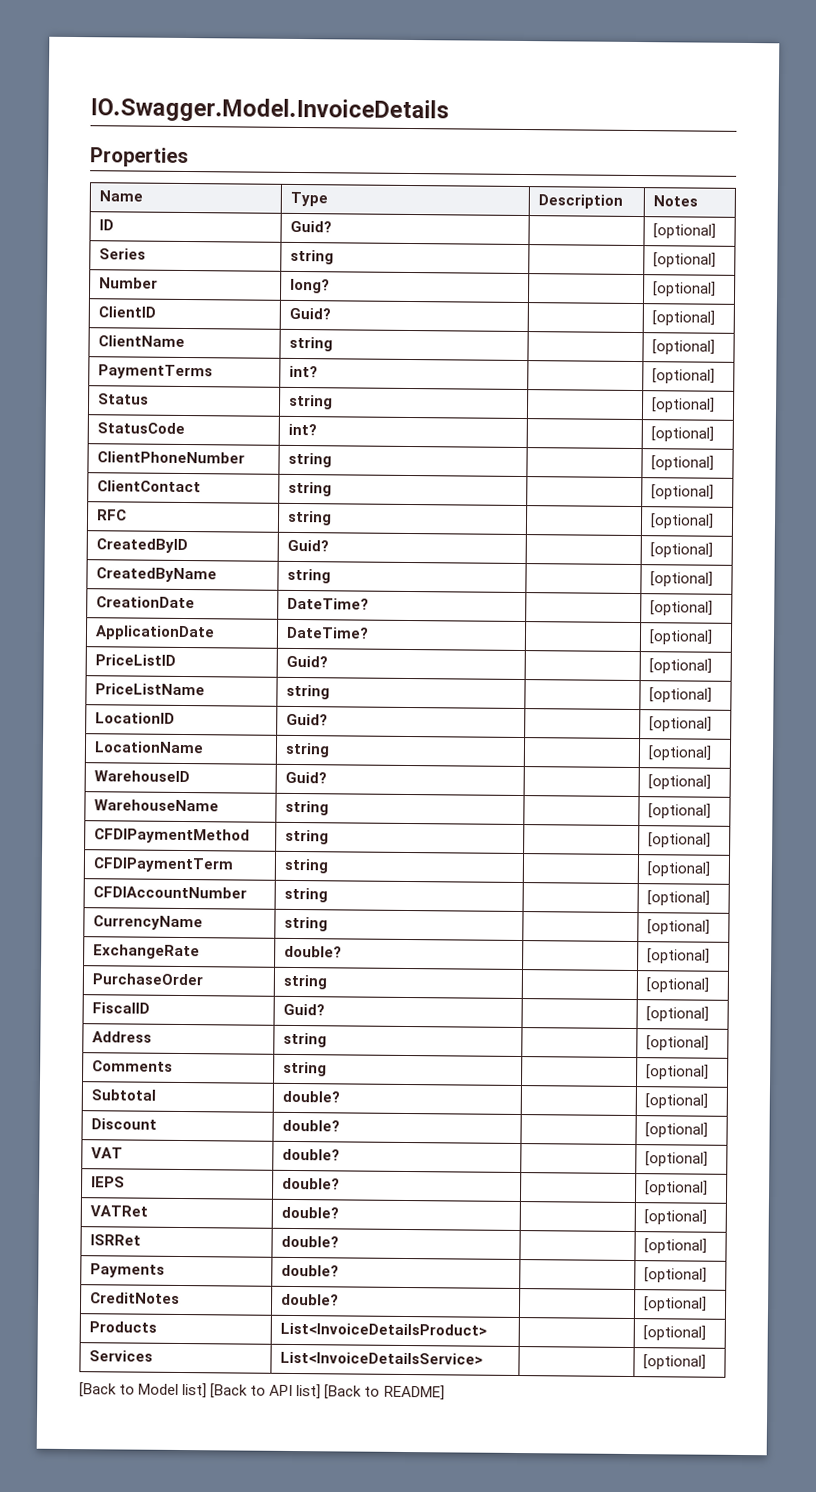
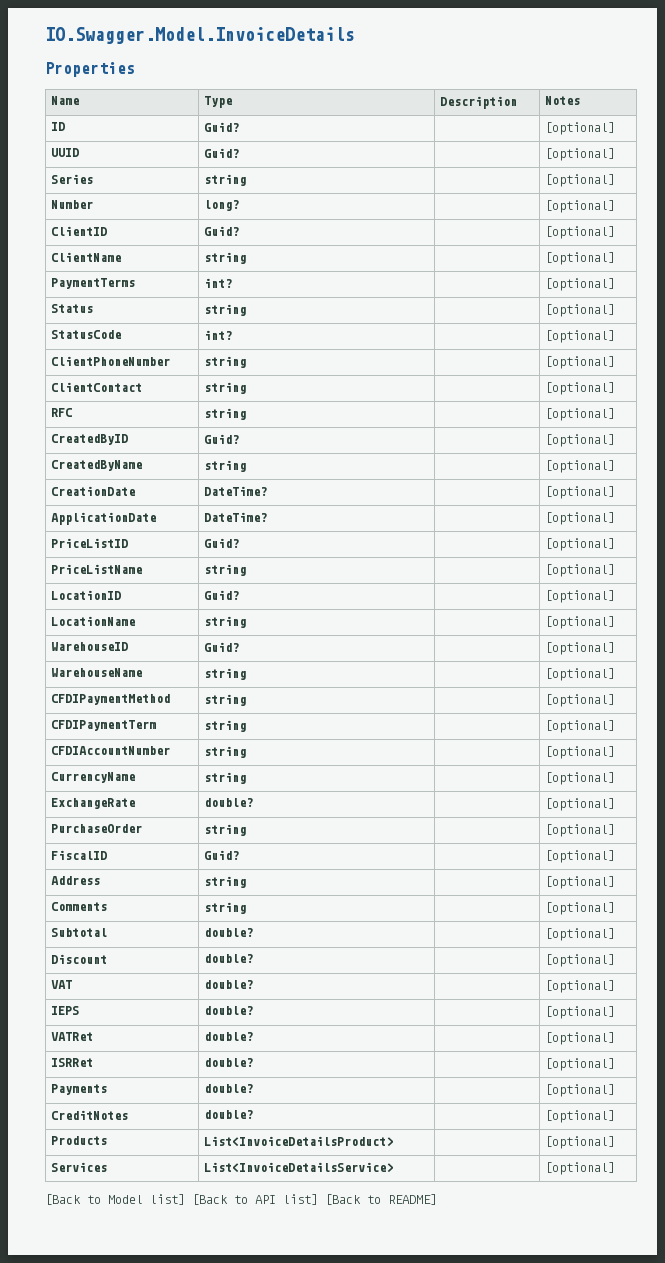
(717, 231) none -> [50,148,79,157] [203,148,239,158] [544,148,615,161] // UUID | Guid? | | [optional]

